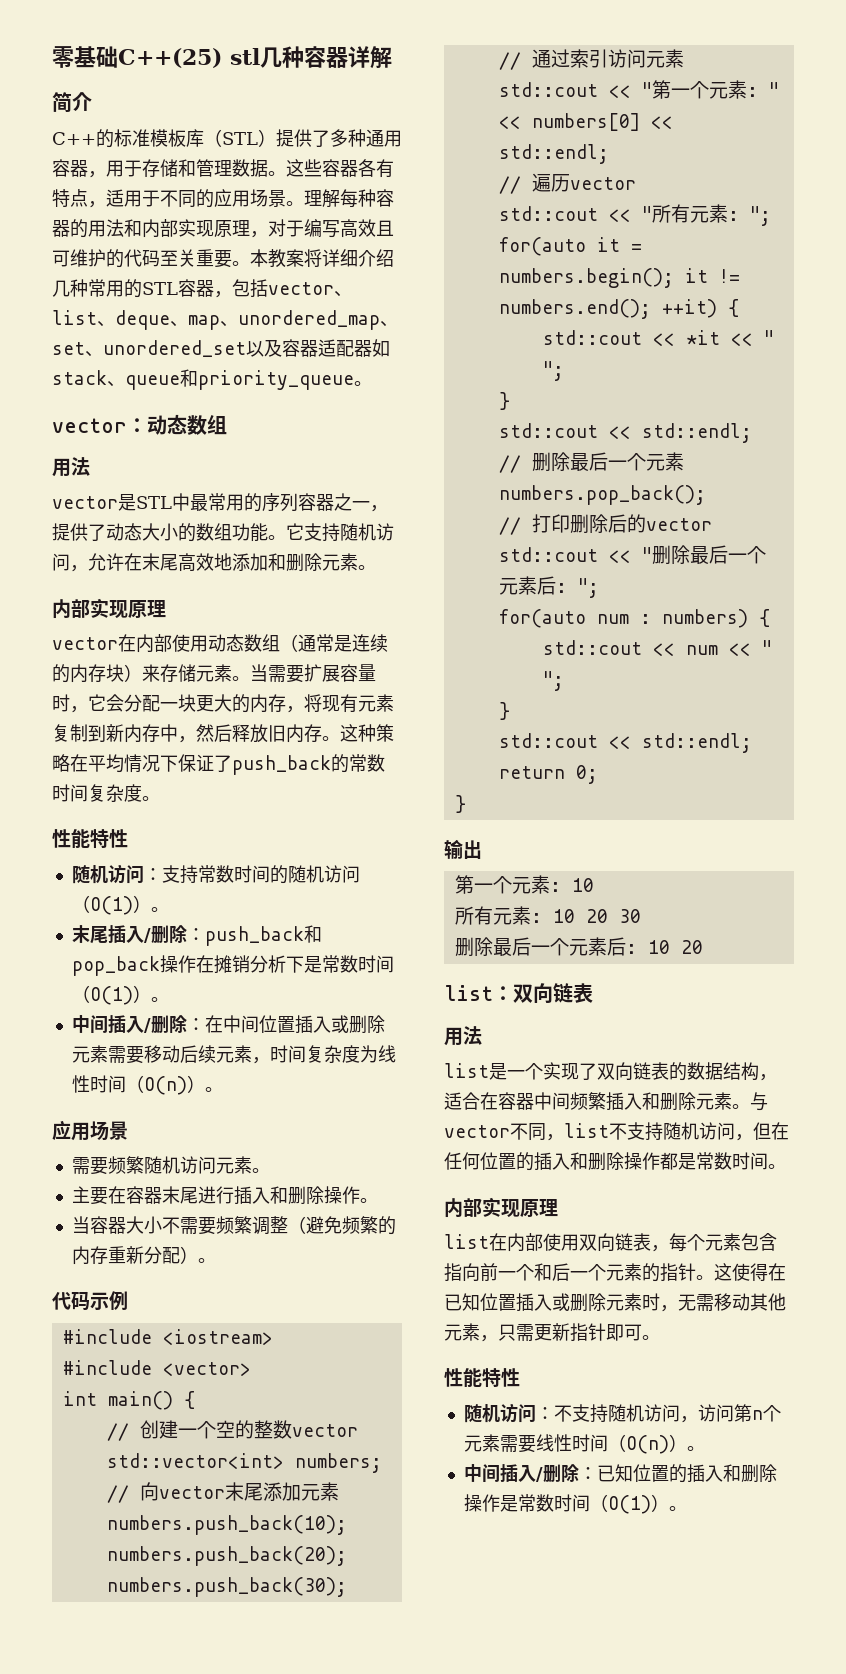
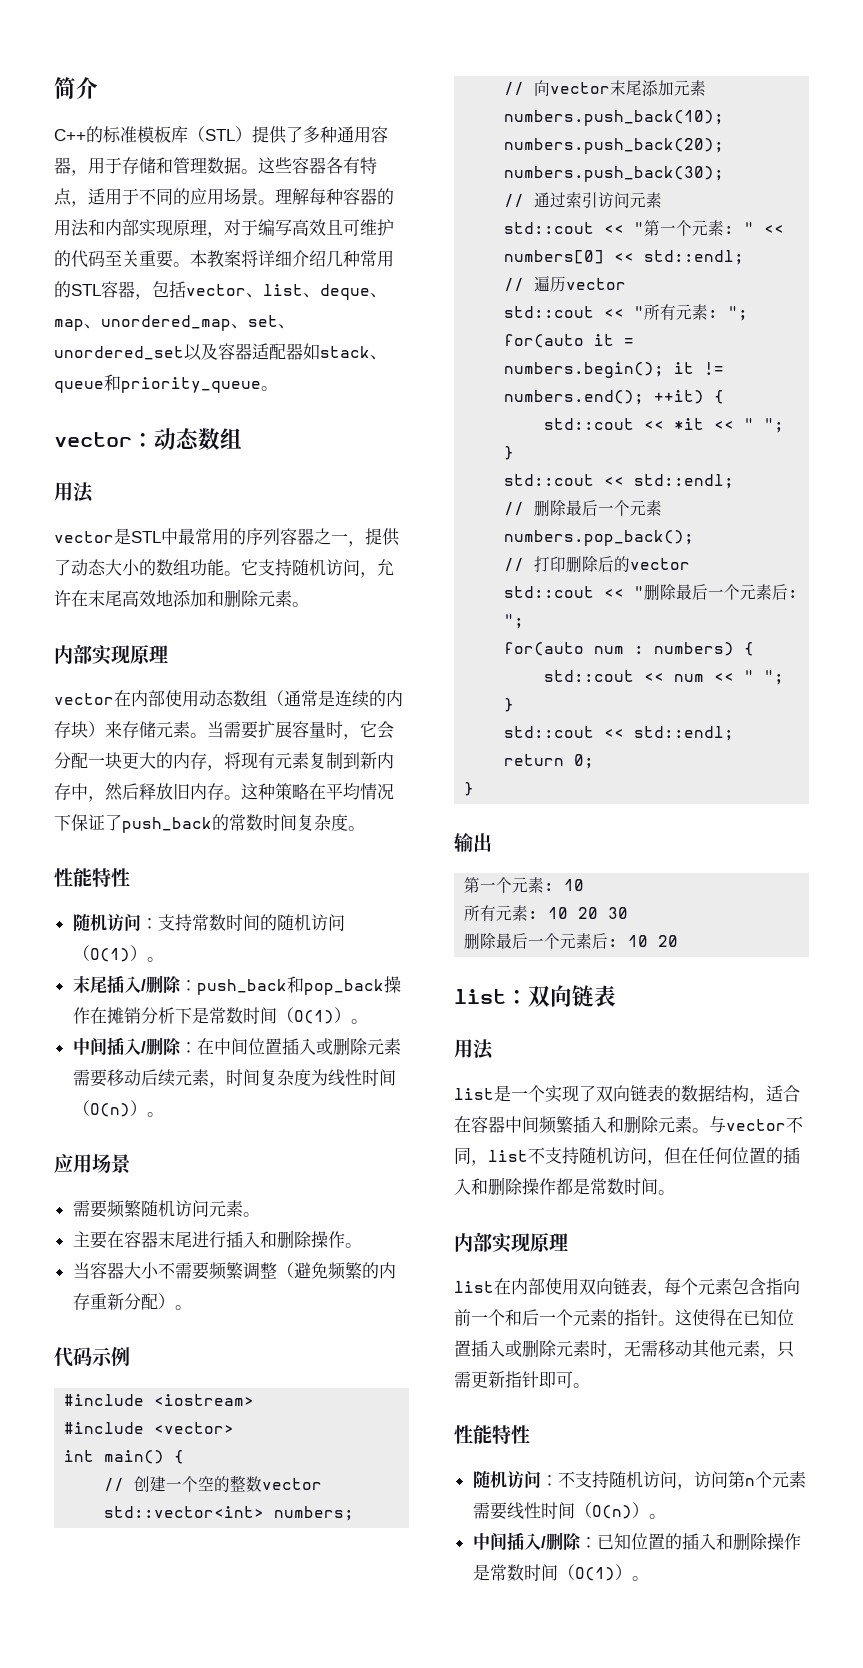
[52,46,392,69] 零基础C++(25) stl几种容器详解 // -> (54, 88) none

